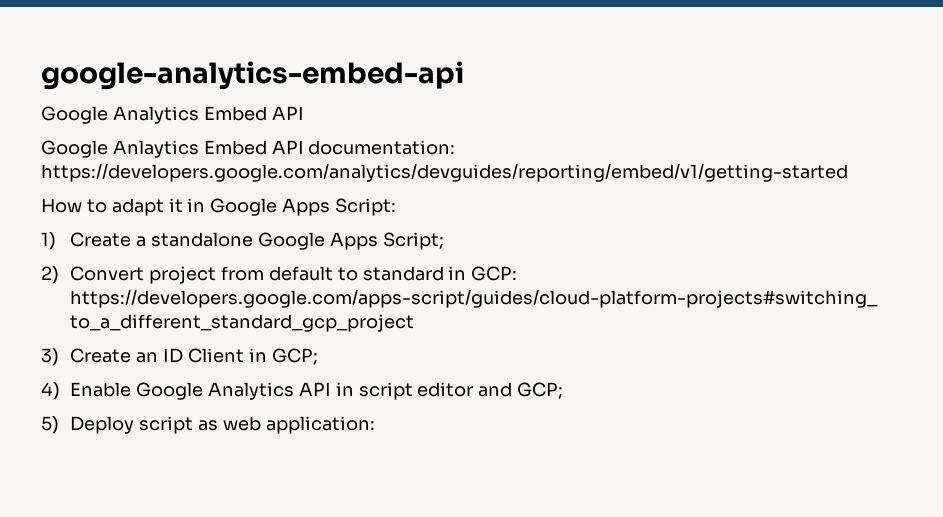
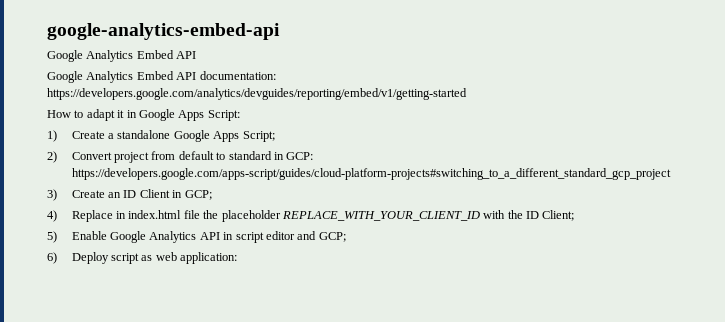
[112,140,199,158] Anlaytics -> [86,71,134,83] Analytics
(60, 391) none -> [71,210,575,222] [47,231,57,243] Replace in index.html file the placeholder REPLACE_WITH_YOUR_CLIENT_ID with the ID Client; // 5)
[41,416,59,434] 5) -> [47,252,57,264] 6)

